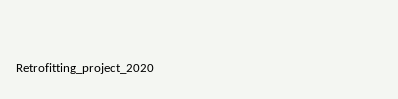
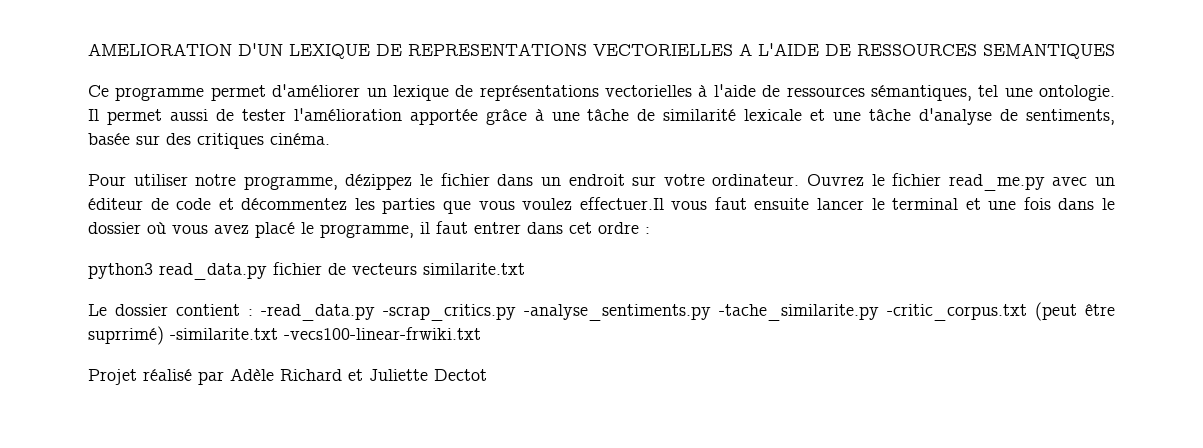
[16,63,154,74] Retrofitting_project_2020 -> [88,43,1115,59] [88,84,1115,101] [88,108,1115,125] [88,133,330,149] [88,173,1115,191] [88,197,1115,214] [88,221,650,238] [88,262,525,280] [88,302,1115,321] [88,326,481,345] [88,368,487,385] AMELIORATION D'UN LEXIQUE DE REPRESENTATIONS VECTORIELLES A L'AIDE DE RESSOURCES SEMANTIQUES // Ce programme permet d'améliorer un lexique de représentations vectorielles à l'aide de ressources sémantiques, tel une ontologie. Il permet aussi de tester l'amélioration apportée grâce à une tâche de similarité lexicale et une tâche d'analyse de sentiments, basée sur des critiques cinéma. // Pour utiliser notre programme, dézippez le fichier dans un endroit sur votre ordinateur. Ouvrez le fichier read_me.py avec un éditeur de code et décommentez les parties que vous voulez effectuer.Il vous faut ensuite lancer le terminal et une fois dans le dossier où vous avez placé le programme, il faut entrer dans cet ordre : // python3 read_data.py fichier de vecteurs similarite.txt // Le dossier contient : -read_data.py -scrap_critics.py -analyse_sentiments.py -tache_similarite.py -critic_corpus.txt (peut être suprrimé) -similarite.txt -vecs100-linear-frwiki.txt // Projet réalisé par Adèle Richard et Juliette Dectot

